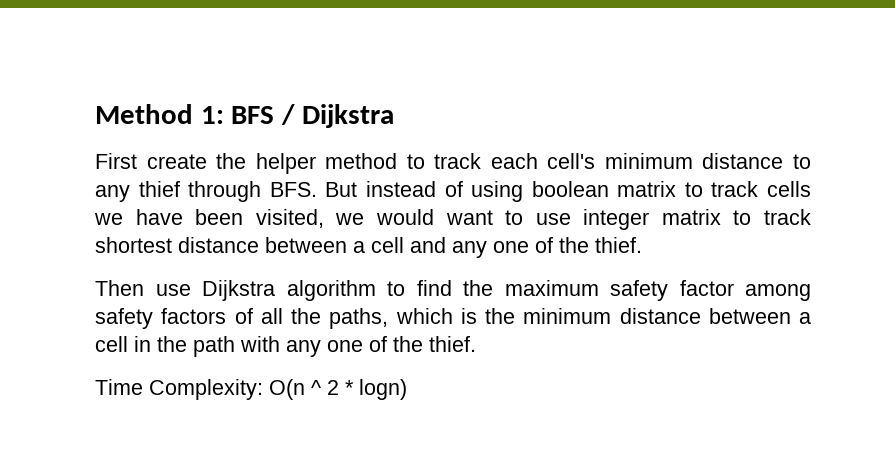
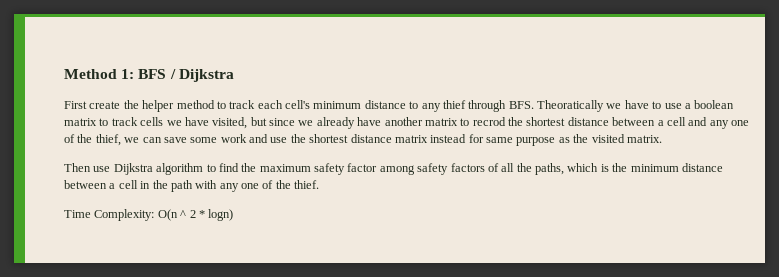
[325,181,524,202] But instead of using -> [537,100,691,112] Theoratically we have to use a
[195,209,812,230] been visited, we would want to use integer matrix to track -> [212,117,523,129] visited, but since we already have another matrix to recrod the
[595,237,642,253] thief. -> [95,134,662,146] thief, we can save some work and use the shortest distance matrix instead for same purpose as the visited matrix.

